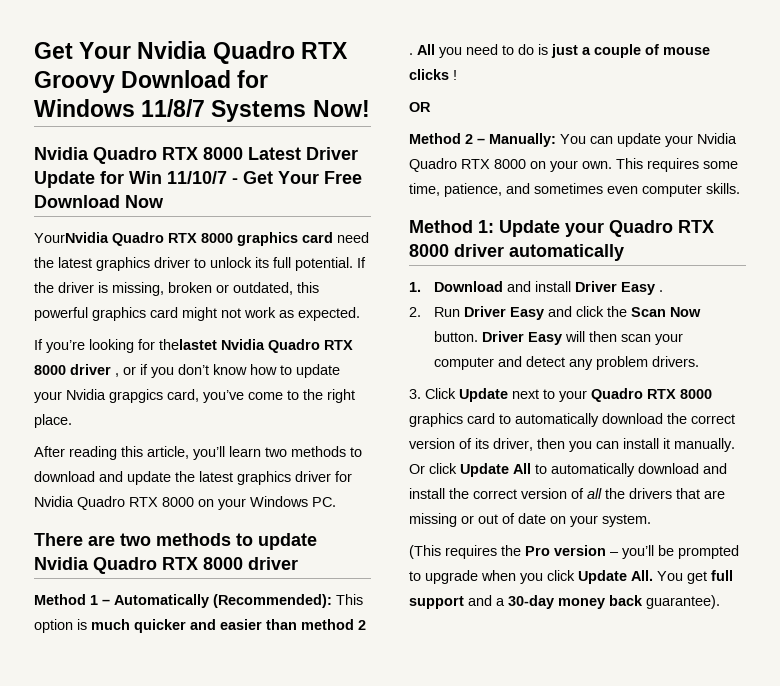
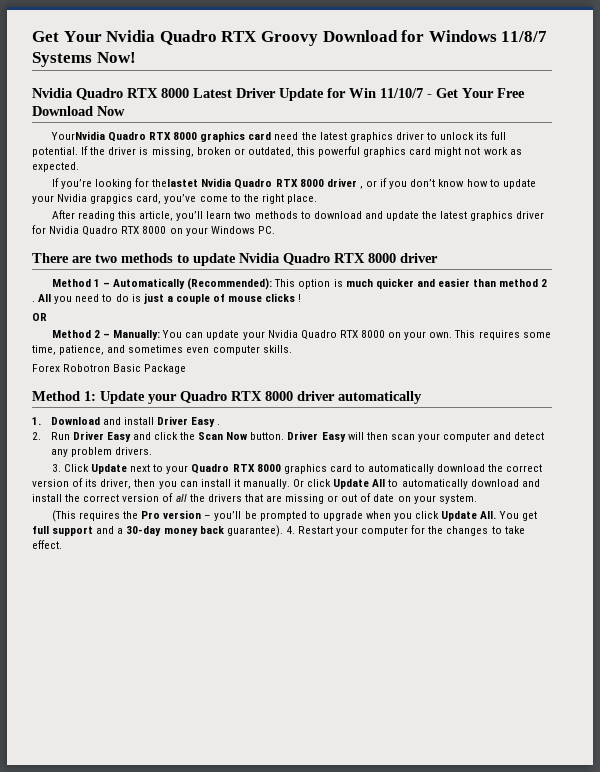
(740, 188) none -> [32,364,187,374] // Forex Robotron Basic Package
(720, 602) none -> [285,525,525,536] [32,540,62,549] 4. Restart your computer for the changes to take effect.

